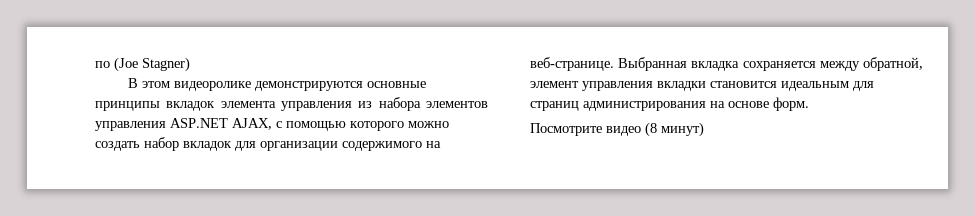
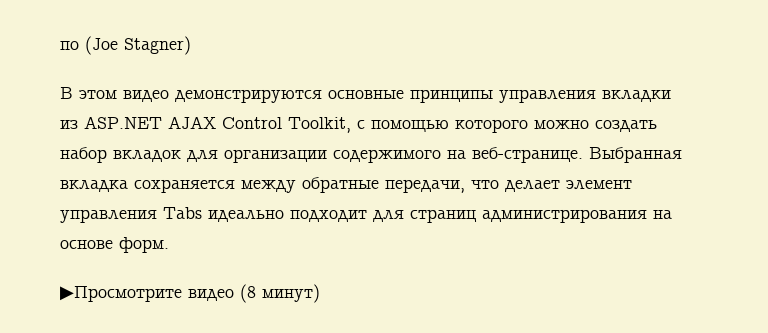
[173,81,251,91] видеоролике -> [123,90,169,102] видео
[166,97,488,111] [95,118,272,131] вкладок элемента управления из набора элементов управления ASP.NET AJAX, -> [499,89,671,103] [60,116,351,133] управления вкладки из ASP.NET AJAX Control Toolkit,
[863,57,923,71] [530,81,849,91] обратной, элемент управления вкладки становится идеальным -> [302,177,632,193] [60,207,367,223] обратные передачи, что делает элемент управления Tabs идеально подходит
[530,123,602,136] Посмотрите -> [60,286,182,302] ▶Просмотрите

